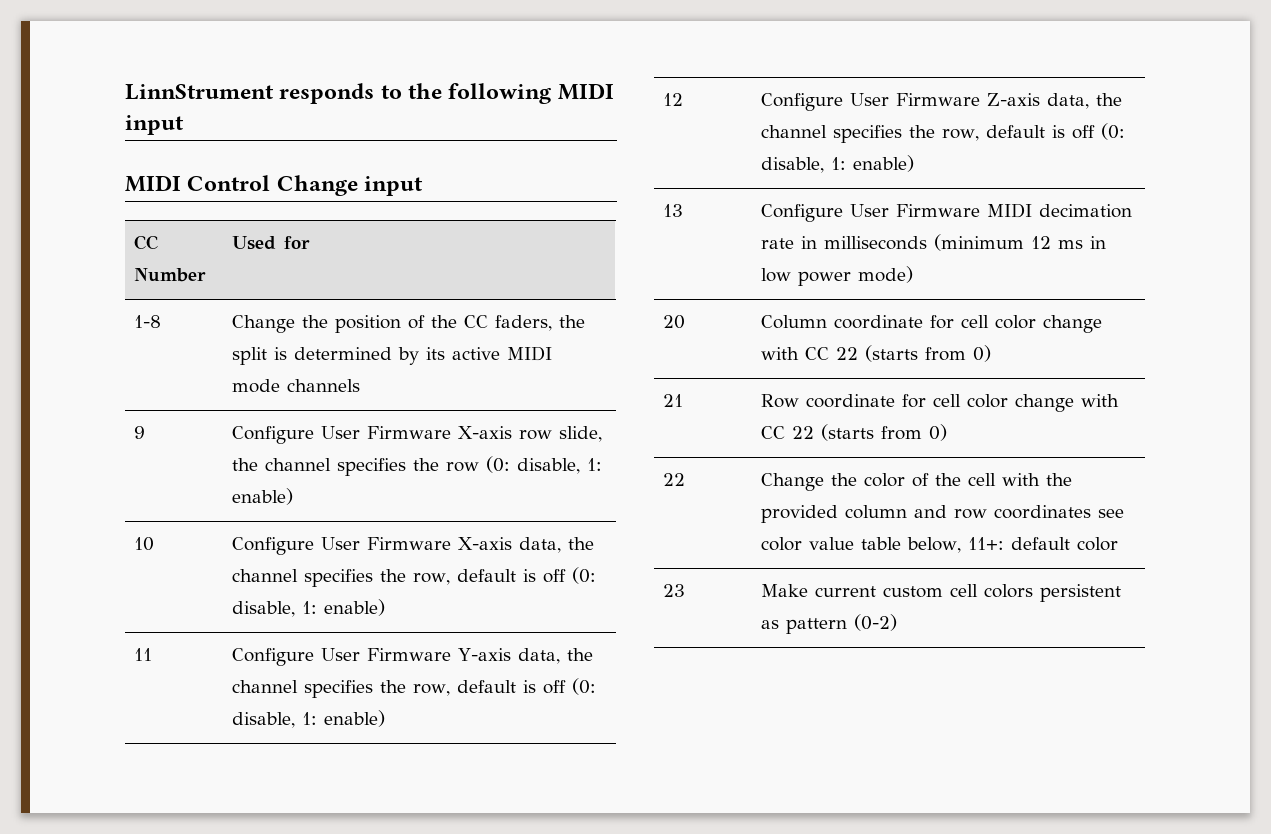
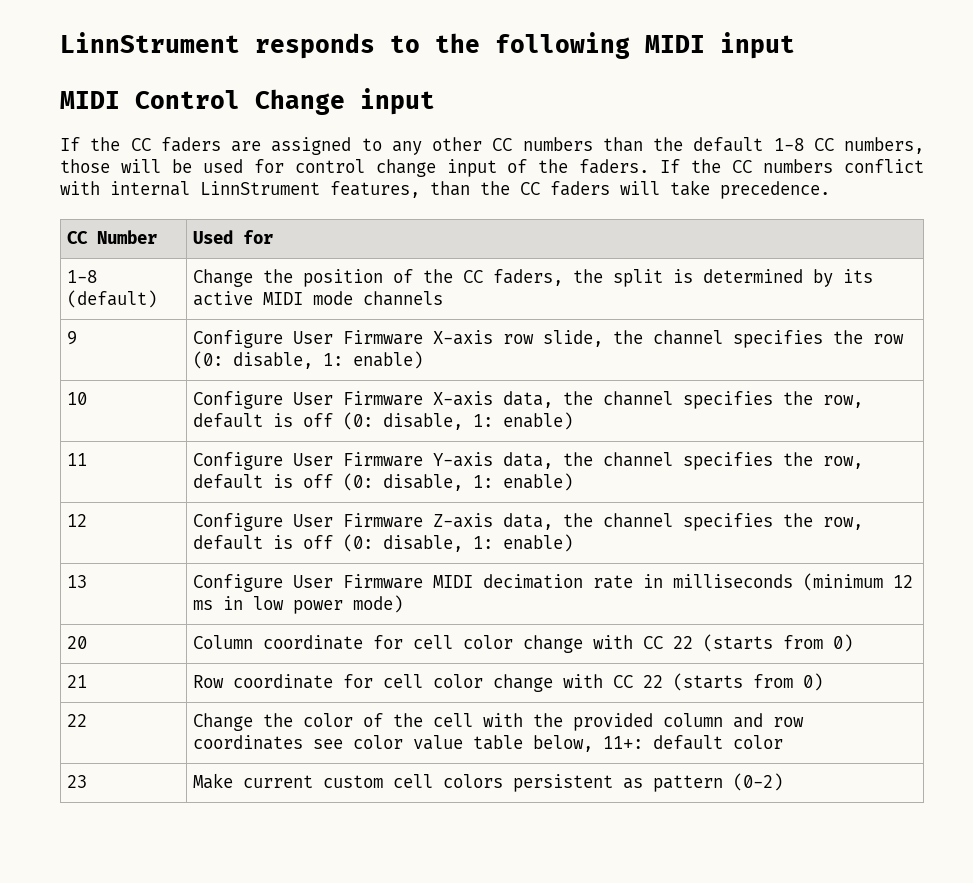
(424, 186) none -> [60,137,924,155] [60,159,924,177] [60,180,830,199] // If the CC faders are assigned to any other CC numbers than the default 1-8 CC numbers, those will be used for control change input of the faders. If the CC numbers conflict with internal LinnStrument features, than the CC faders will take precedence.
(162, 321) none -> [67,290,158,308] (default)

